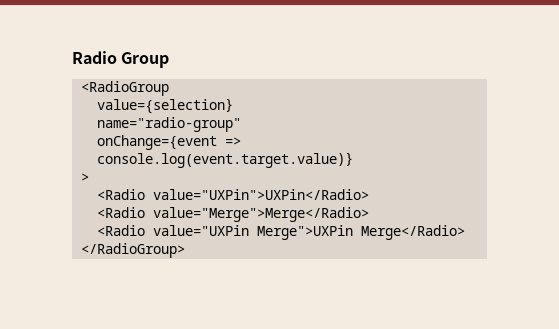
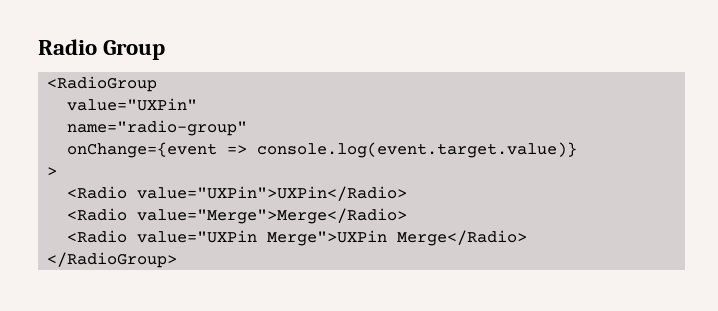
[96,98,233,114] value={selection} -> [66,98,197,111] value="UXPin"

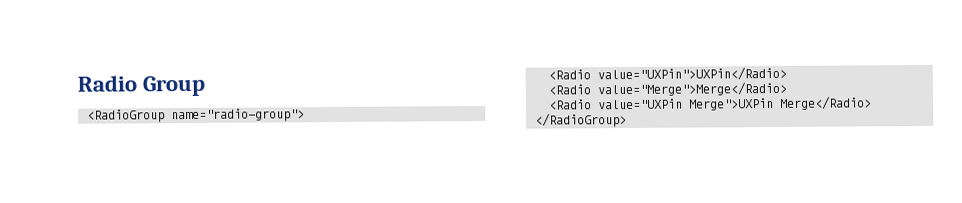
[66,98,197,111] [66,120,247,136] [66,142,577,158] [46,167,57,176] // value="UXPin" // name="radio-group" // onChange={event => console.log(event.target.value)} // > -> [170,108,305,123] name="radio-group">

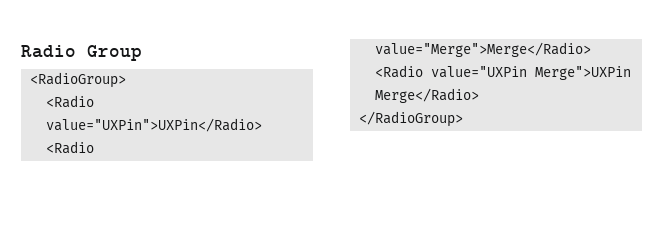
[86,108,305,123] <RadioGroup name="radio-group"> -> [30,72,127,88] <RadioGroup>

